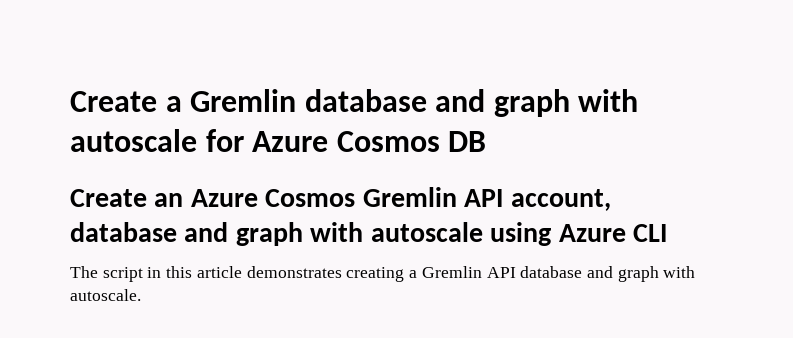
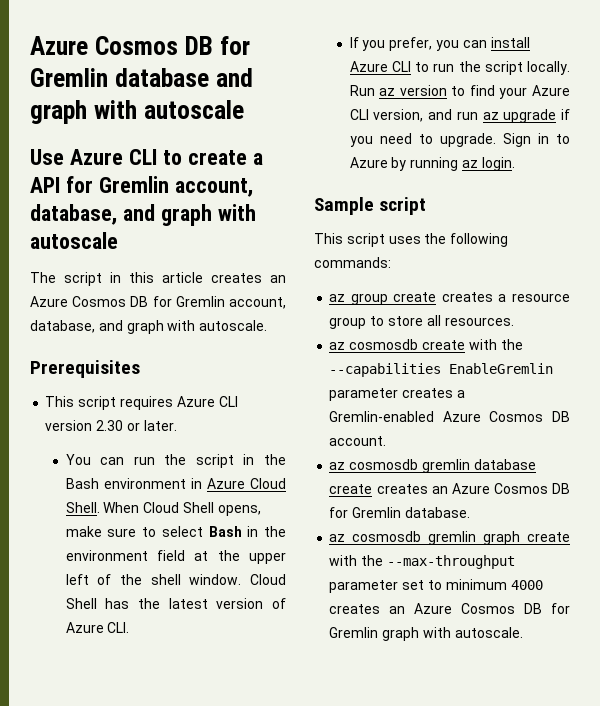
[70,91,182,112] Create a -> [30,36,250,55] Azure Cosmos DB for
[205,129,487,152] [70,187,611,211] [70,222,667,246] for Azure Cosmos DB // Create an Azure Cosmos Gremlin API account, database and graph with autoscale using Azure CLI -> [30,149,263,165] [30,176,253,197] [30,204,256,226] [30,232,118,249] // Use Azure CLI to create a API for Gremlin account, database, and graph with autoscale
[246,266,613,282] demonstrates creating a Gremlin API database and -> [211,273,286,283] [30,296,286,309] [30,320,268,334] [30,360,140,378] [45,396,238,410] [45,420,177,431] [65,454,286,468] [65,478,286,489] [65,502,261,516] [65,526,286,537] [65,550,286,564] [65,574,286,585] [65,598,286,609] [65,622,130,633] [349,37,530,51] [349,61,570,75] [349,85,570,99] [349,109,570,123] [349,133,570,147] [349,157,515,171] [314,197,427,215] [314,233,509,247] [314,257,391,268] [329,292,570,305] [329,315,514,329] [329,339,523,350] [329,363,554,377] [329,388,465,401] [329,411,570,422] [329,436,387,446] [329,459,536,473] [329,483,570,494] [329,507,470,518] [329,531,570,545] [329,555,515,569] [329,579,543,593] [329,603,570,614] [329,627,379,638] creates an Azure Cosmos DB for Gremlin account, database, and graph with autoscale. // Prerequisites // This script requires Azure CLI version 2.30 or later. // You can run the script in the Bash environment in Azure Cloud Shell. When Cloud Shell opens, make sure to select Bash in the environment field at the upper left of the shell window. Cloud Shell has the latest version of Azure CLI. // If you prefer, you can install Azure CLI to run the script locally. Run az version to find your Azure CLI version, and run az upgrade if you need to upgrade. Sign in to Azure by running az login. // Sample script // This script uses the following commands: // az group create creates a resource group to store all resources. // az cosmosdb create with the --capabilities EnableGremlin parameter creates a Gremlin-enabled Azure Cosmos DB account. // az cosmosdb gremlin database create creates an Azure Cosmos DB for Gremlin database. // az cosmosdb gremlin graph create with the --max-throughput parameter set to minimum 4000 creates an Azure Cosmos DB for Gremlin

